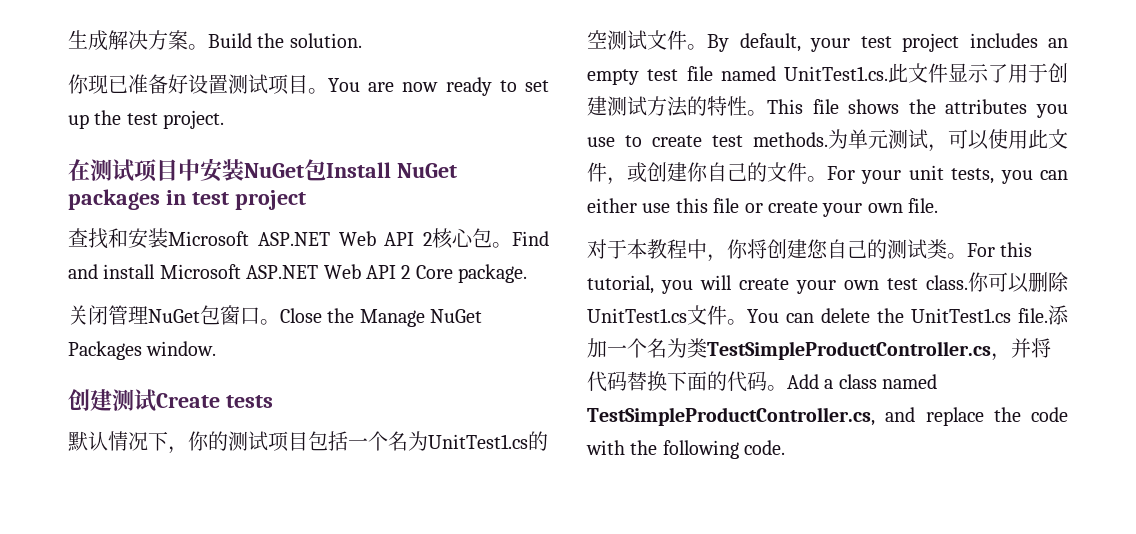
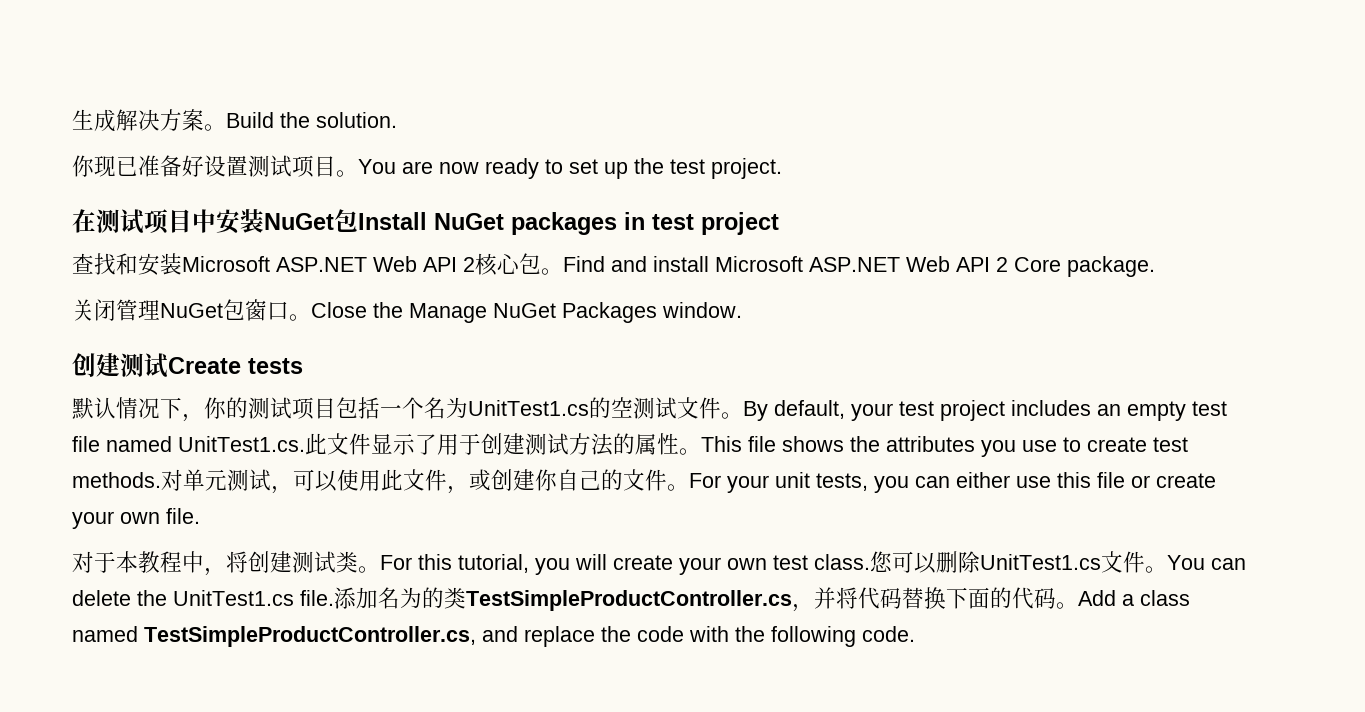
[707,96,727,116] 特 -> [635,434,657,455] 属
[828,129,848,149] 为 -> [161,469,183,491] 对
[727,239,887,259] 你将创建您自己的 -> [226,551,292,573] 将创建
[968,272,989,292] 你 -> [870,551,892,572] 您
[607,338,687,358] 一个名为 -> [378,587,444,609] 名为的

